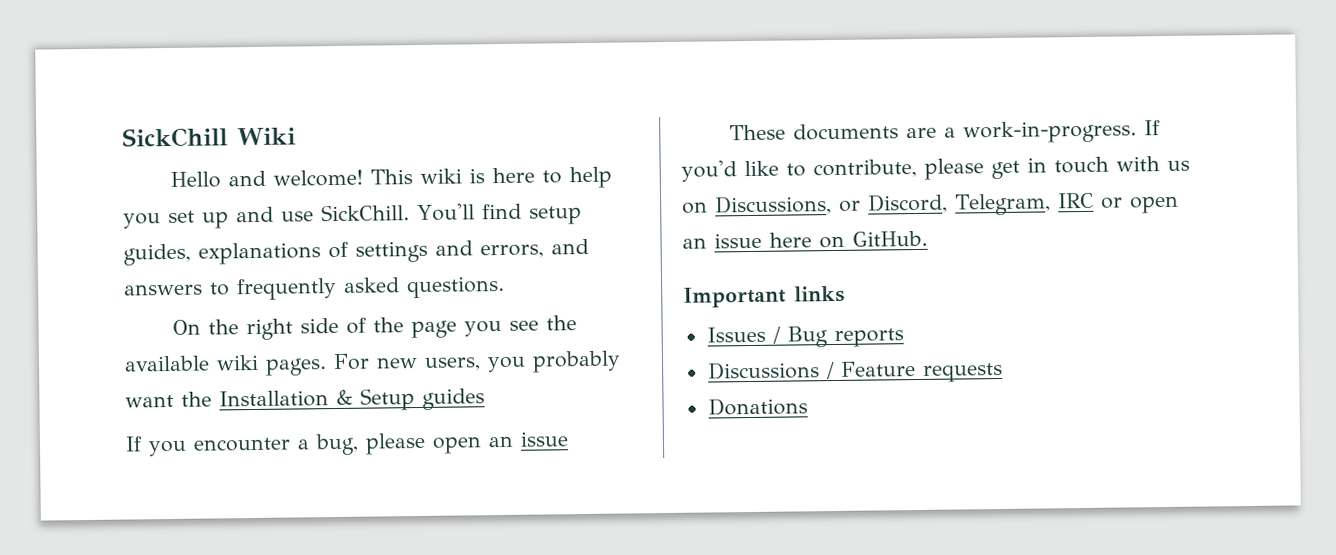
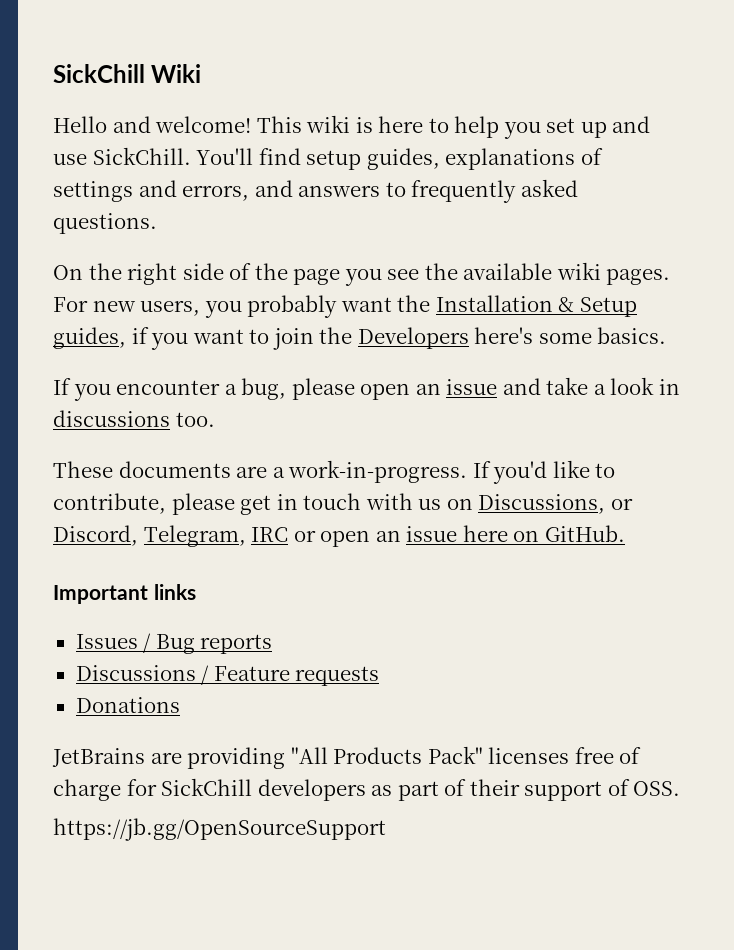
[422,388,485,410] guides -> [53,327,667,350] guides, if you want to join the Developers here's some basics.
(569, 439) none -> [502,377,680,395] [53,410,215,427] and take a look in discussions too.
(808, 406) none -> [52,746,642,769] [53,778,681,801] [53,818,386,841] // JetBrains are providing "All Products Pack" licenses free of charge for SickChill developers as part of their support of OSS. // https://jb.gg/OpenSourceSupport

